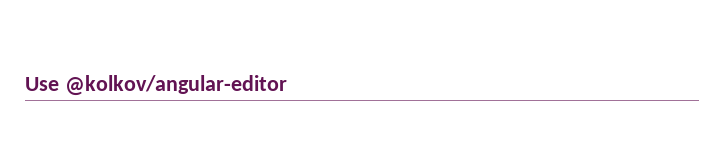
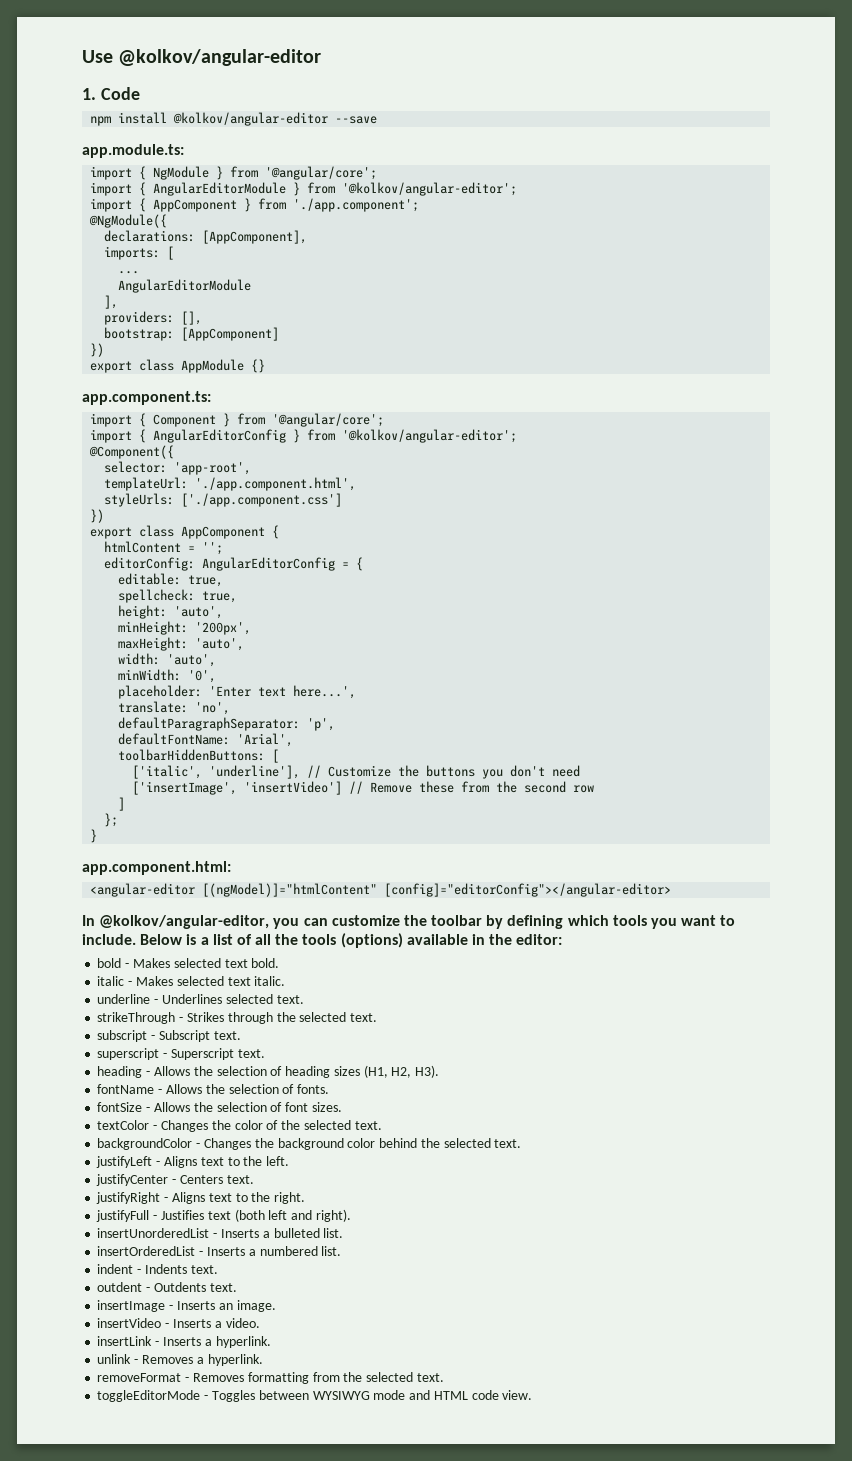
(287, 85) none -> [82,87,140,100] [90,112,378,126] [82,144,184,158] [90,166,378,180] [90,182,518,196] [90,198,420,212] [89,214,168,228] [104,230,308,244] [104,246,175,260] [118,271,140,274] [118,279,252,293] [104,295,119,309] [104,311,203,325] [104,327,280,341] [90,343,105,357] [90,359,266,373] [82,391,211,405] [90,413,385,427] [90,429,518,443] [89,445,175,459] [104,461,252,475] [104,477,357,491] [104,493,343,507] [90,509,105,523] [90,525,280,539] [104,541,224,555] [104,557,364,571] [118,573,224,587] [118,589,238,603] [118,605,224,619] [118,621,252,635] [118,637,245,651] [118,653,217,667] [118,669,217,683] [118,685,357,699] [118,701,231,715] [118,717,336,731] [118,733,294,747] [118,749,280,763] [132,765,581,779] [132,781,595,795] [118,797,126,811] [104,813,119,827] [90,829,98,843] [82,861,231,875] [90,883,672,897] [82,915,736,929] [82,933,563,948] [97,958,280,968] [97,976,286,986] [97,994,304,1004] [97,1012,378,1024] [97,1030,241,1042] [97,1048,265,1060] [97,1065,440,1078] [97,1084,330,1094] [97,1102,342,1112] [97,1120,382,1132] [97,1138,522,1150] [96,1156,290,1168] [96,1174,254,1186] [96,1192,306,1204] [96,1209,351,1222] [97,1228,344,1238] [97,1246,342,1256] [97,1264,218,1274] [97,1282,237,1292] [97,1300,276,1312] [97,1318,260,1328] [97,1336,271,1348] [97,1354,263,1366] [97,1372,444,1384] [97,1390,533,1402] // 1. Code // npm install @kolkov/angular-editor --save // app.module.ts: // import { NgModule } from '@angular/core'; // import { AngularEditorModule } from '@kolkov/angular-editor'; // import { AppComponent } from './app.component'; // @NgModule({ // declarations: [AppComponent], // imports: [ // ... // AngularEditorModule // ], // providers: [], // bootstrap: [AppComponent] // }) // export class AppModule {} // app.component.ts: // import { Component } from '@angular/core'; // import { AngularEditorConfig } from '@kolkov/angular-editor'; // @Component({ // selector: 'app-root', // templateUrl: './app.component.html', // styleUrls: ['./app.component.css'] // }) // export class AppComponent { // htmlContent = ''; // editorConfig: AngularEditorConfig = { // editable: true, // spellcheck: true, // height: 'auto', // minHeight: '200px', // maxHeight: 'auto', // width: 'auto', // minWidth: '0', // placeholder: 'Enter text here...', // translate: 'no', // defaultParagraphSeparator: 'p', // defaultFontName: 'Arial', // toolbarHiddenButtons: [ // ['italic', 'underline'], // Customize the buttons you don't need // ['insertImage', 'insertVideo'] // Remove these from the second row // ] // }; // } // app.component.html: // <angular-editor [(ngModel)]="htmlContent" [config]="editorConfig"></angular-editor> // In @kolkov/angular-editor, you can customize the toolbar by defining which tools you want to include. Below is a list of all the tools (options) available in the editor: // bold - Makes selected text bold. // italic - Makes selected text italic. // underline - Underlines selected text. // strikeThrough - Strikes through the selected text. // subscript - Subscript text. // superscript - Superscript text. // heading - Allows the selection of heading sizes (H1, H2, H3). // fontName - Allows the selection of fonts. // fontSize - Allows the selection of font sizes. // textColor - Changes the color of the selected text. // backgroundColor - Changes the background color behind the selected text. // justifyLeft - Aligns text to the left. // justifyCenter - Centers text. // justifyRight - Aligns text to the right. // justifyFull - Justifies text (both left and right). // insertUnorderedList - Inserts a bulleted list. // insertOrderedList - Inserts a numbered list. // indent - Indents text. // outdent - Outdents text. // insertImage - Inserts an image. // insertVideo - Inserts a video. // insertLink - Inserts a hyperlink. // unlink - Removes a hyperlink. // removeFormat - Removes formatting from the selected text. // toggleEditorMode - Toggles between WYSIWYG mode and HTML code view.

